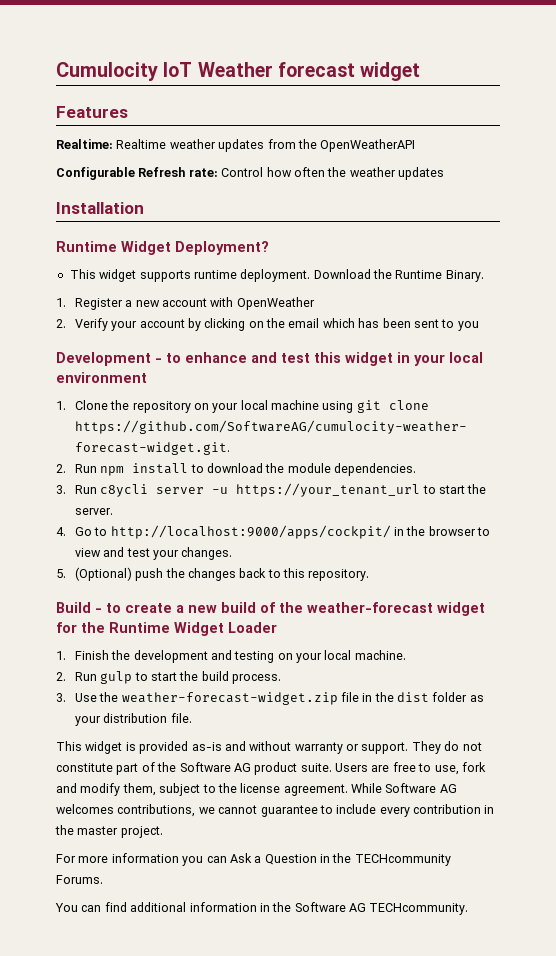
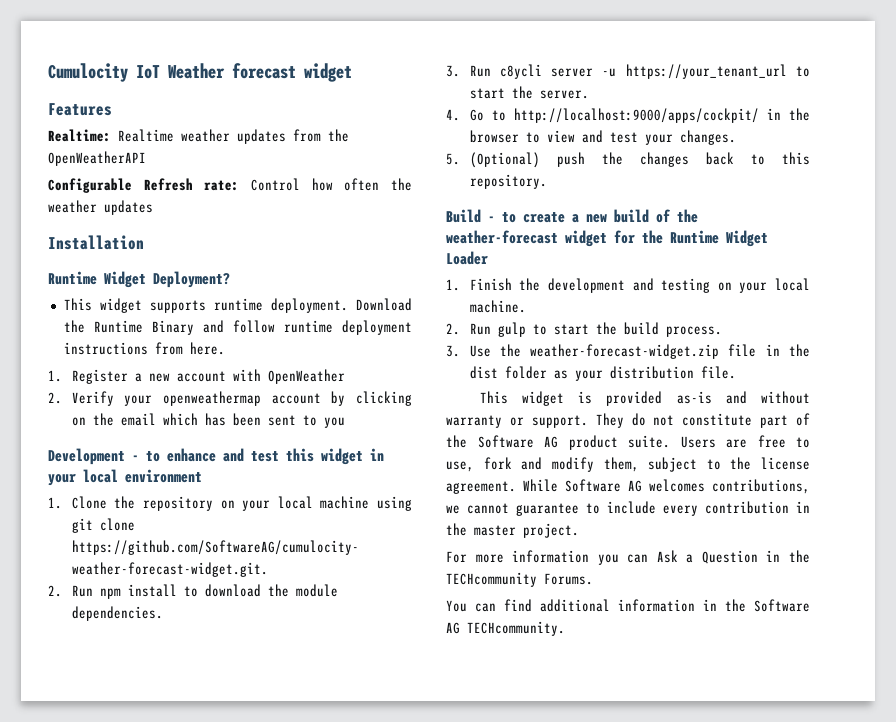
[445,270,484,282] Binary. -> [151,320,412,335] [63,342,225,355] Binary and follow runtime deployment instructions from here.
(138, 326) none -> [163,391,262,406] openweathermap

